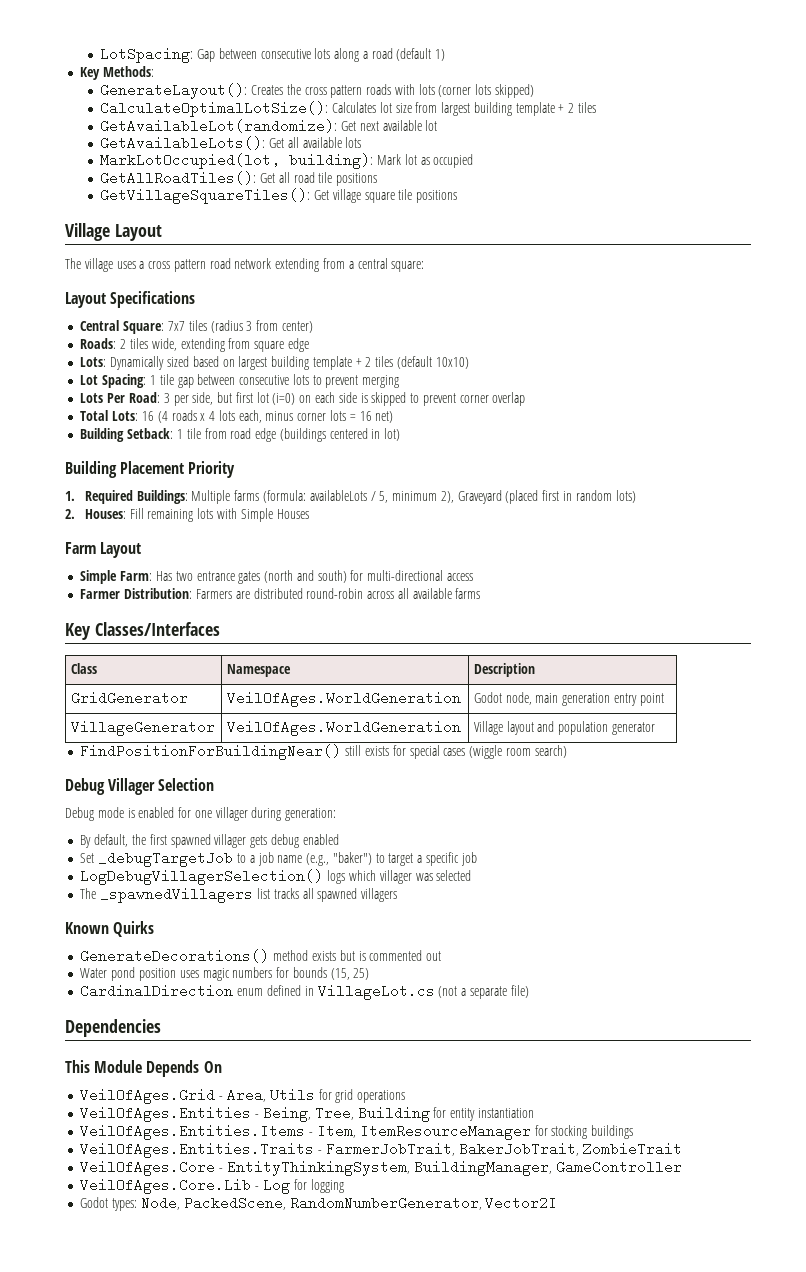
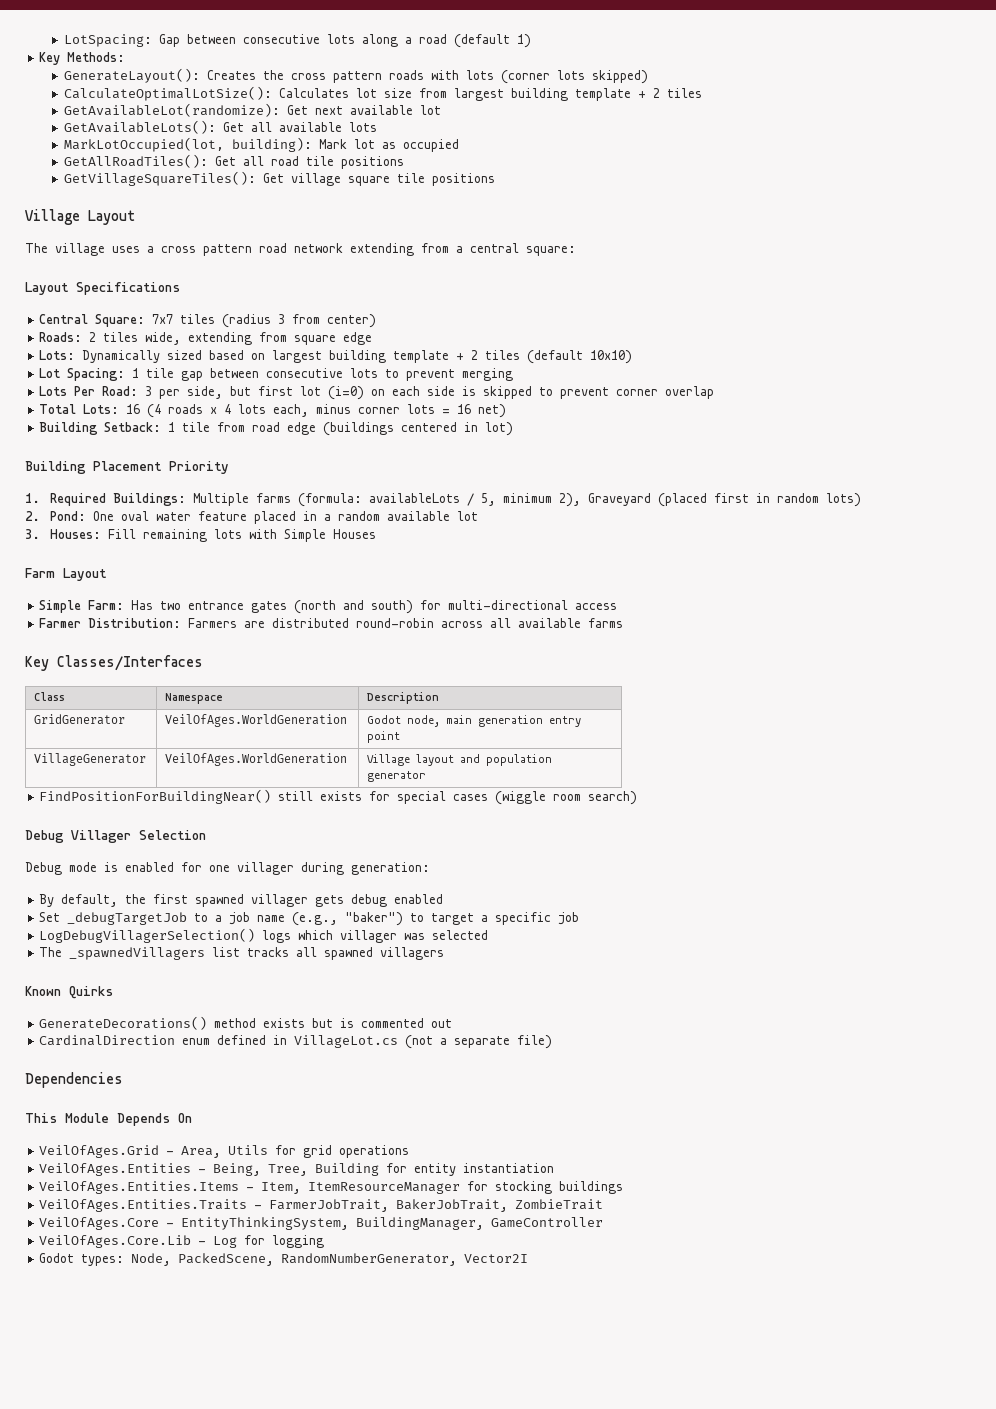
(75, 514) none -> [49,511,478,524] [25,529,40,539] Pond: One oval water feature placed in a random available lot // 3.
[80,967,370,981] // Water pond position uses magic numbers for bounds (15, 25) -> (453, 1023) none

